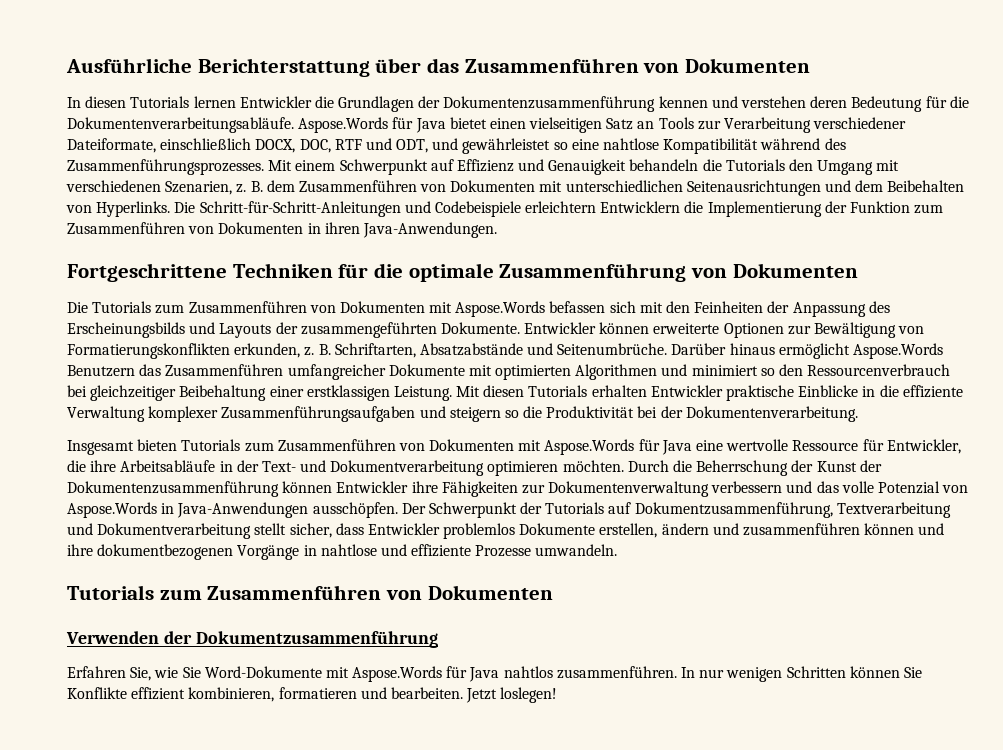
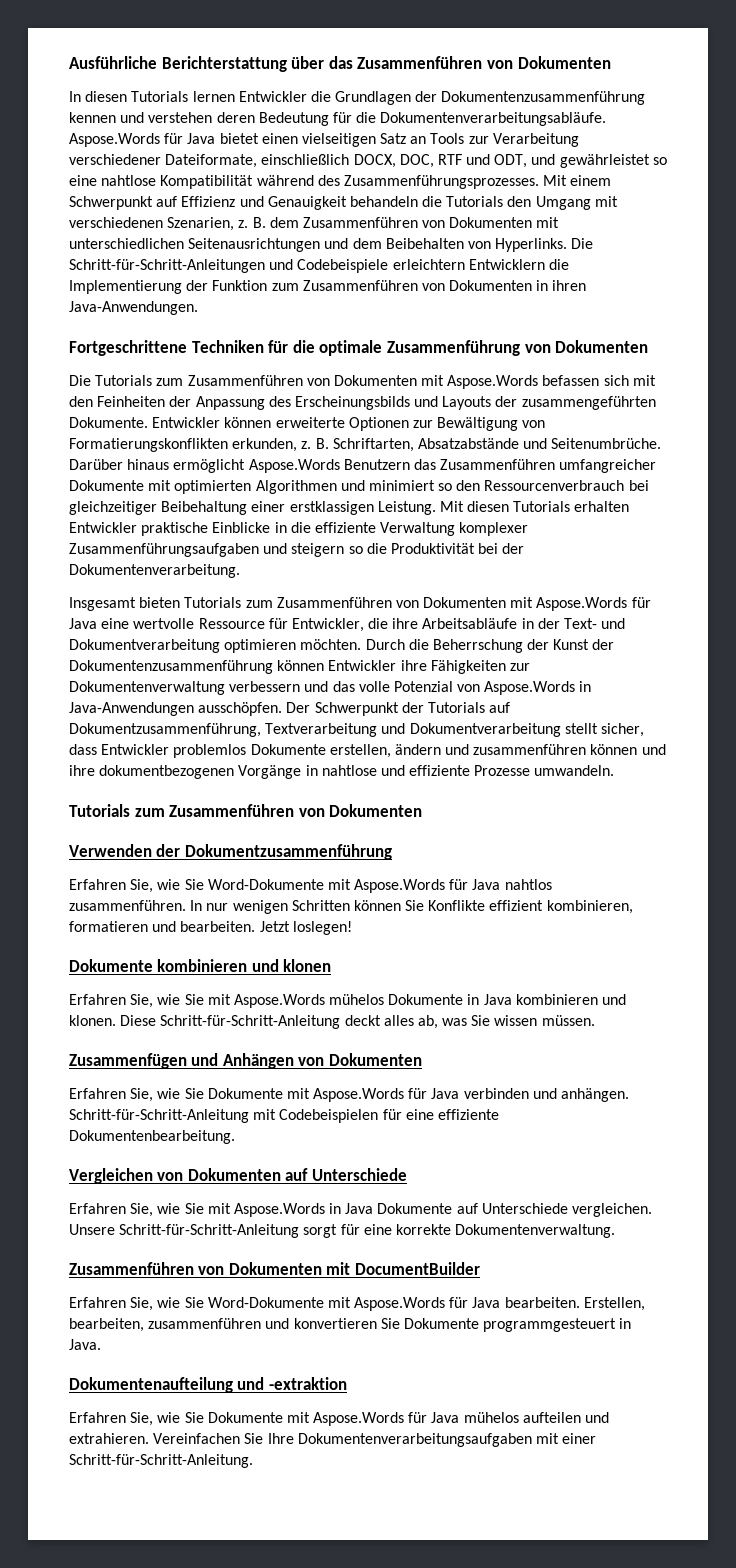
(558, 695) none -> [69,959,332,972] [69,994,627,1008] [69,1015,595,1029] [69,1053,422,1069] [69,1088,630,1102] [69,1109,499,1123] [69,1130,235,1144] [69,1168,407,1184] [69,1203,653,1217] [69,1224,616,1238] [69,1262,480,1275] [69,1297,645,1311] [69,1318,632,1332] [69,1339,101,1350] [69,1377,347,1393] [69,1412,610,1426] [69,1433,597,1447] [69,1454,253,1468] // Dokumente kombinieren und klonen // Erfahren Sie, wie Sie mit Aspose.Words mühelos Dokumente in Java kombinieren und klonen. Diese Schritt-für-Schritt-Anleitung deckt alles ab, was Sie wissen müssen. // Zusammenfügen und Anhängen von Dokumenten // Erfahren Sie, wie Sie Dokumente mit Aspose.Words für Java verbinden und anhängen. Schritt-für-Schritt-Anleitung mit Codebeispielen für eine effiziente Dokumentenbearbeitung. // Vergleichen von Dokumenten auf Unterschiede // Erfahren Sie, wie Sie mit Aspose.Words in Java Dokumente auf Unterschiede vergleichen. Unsere Schritt-für-Schritt-Anleitung sorgt für eine korrekte Dokumentenverwaltung. // Zusammenführen von Dokumenten mit DocumentBuilder // Erfahren Sie, wie Sie Word-Dokumente mit Aspose.Words für Java bearbeiten. Erstellen, bearbeiten, zusammenführen und konvertieren Sie Dokumente programmgesteuert in Java. // Dokumentenaufteilung und -extraktion // Erfahren Sie, wie Sie Dokumente mit Aspose.Words für Java mühelos aufteilen und extrahieren. Vereinfachen Sie Ihre Dokumentenverarbeitungsaufgaben mit einer Schritt-für-Schritt-Anleitung.

